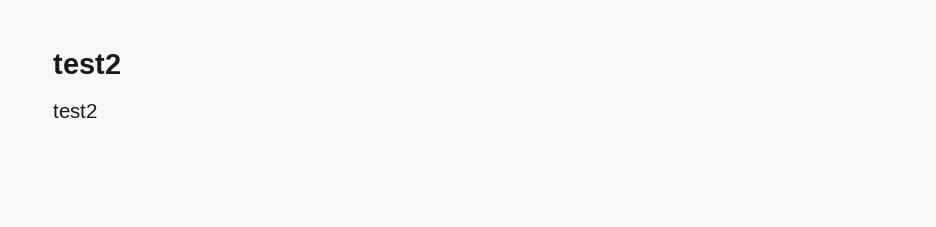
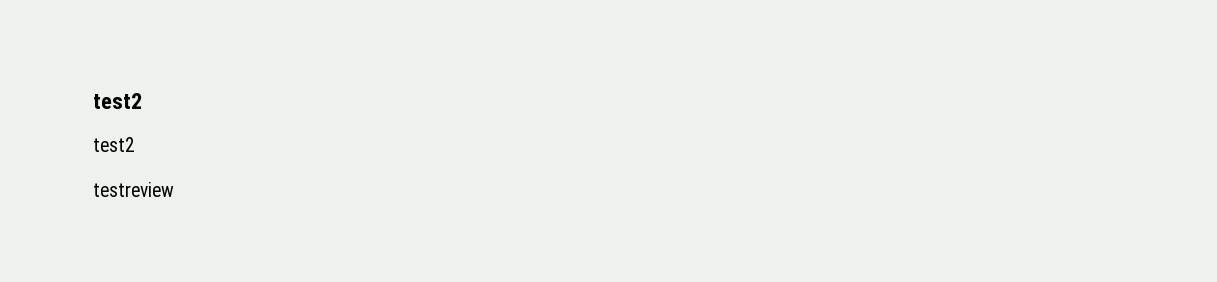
(97, 111) none -> [93,182,174,197] // testreview

